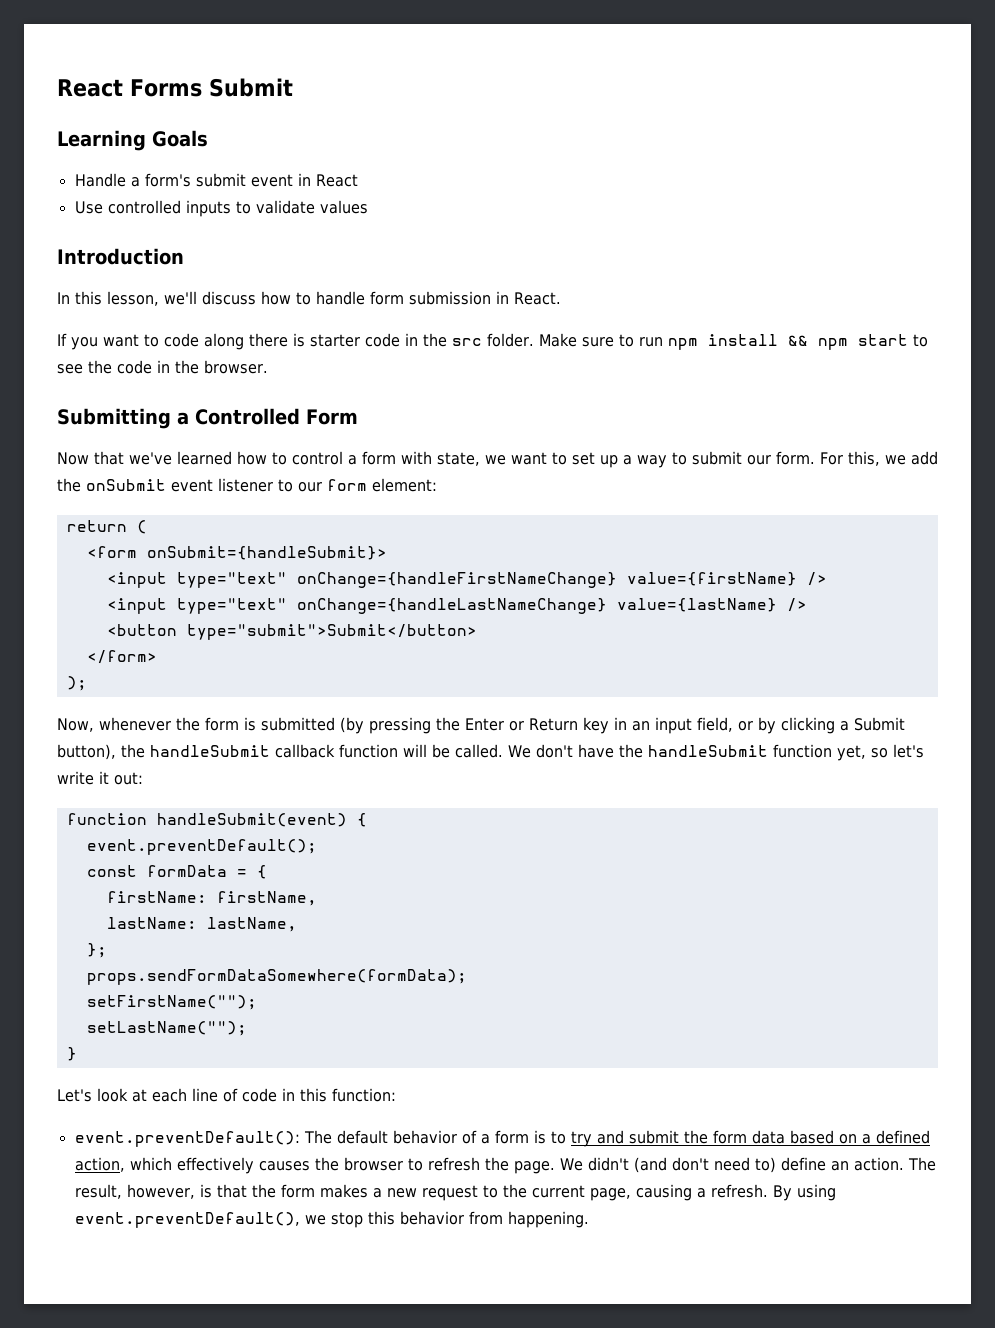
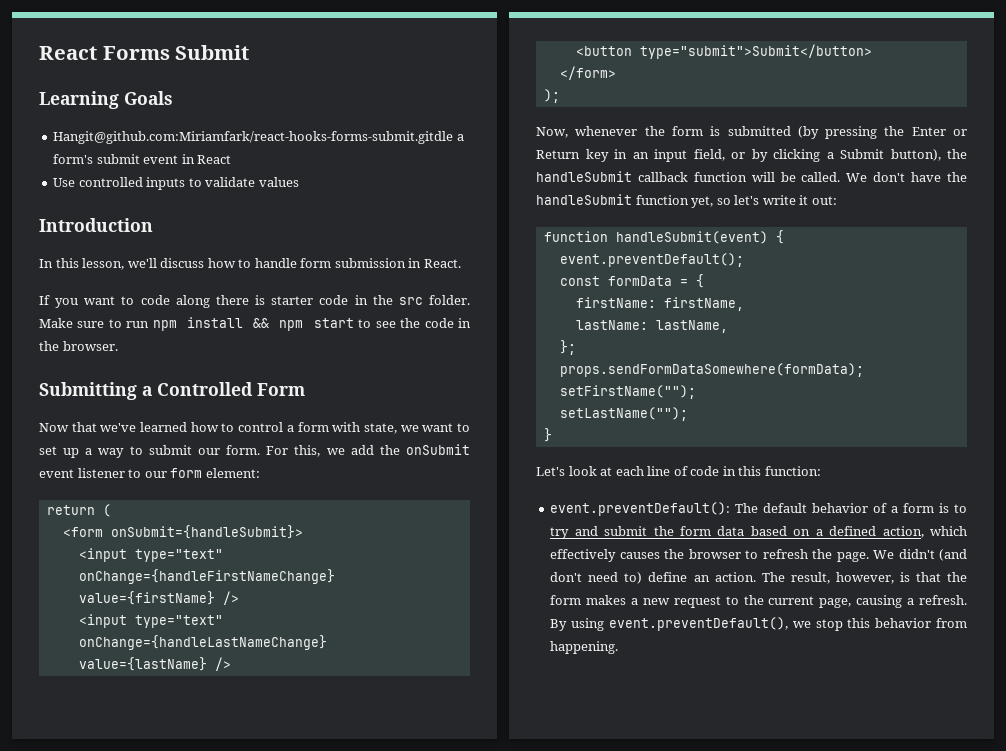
[74,173,126,187] Handle -> [53,131,454,144] Hangit@github.com:Miriamfark/react-hooks-forms-submit.gitdle

